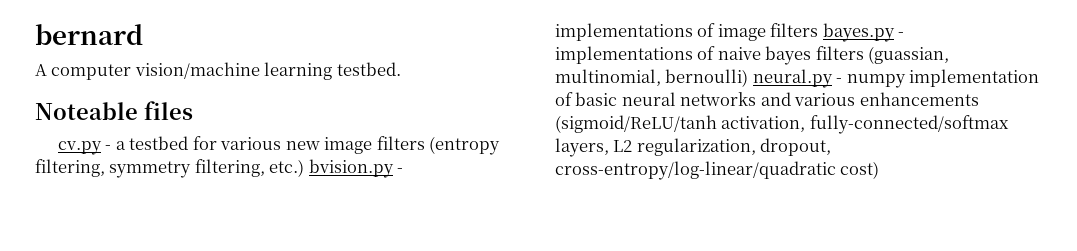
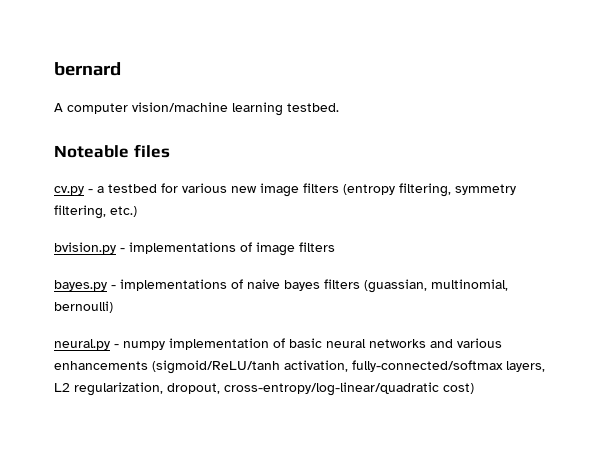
(305, 168) none -> (137, 211) //
(819, 30) none -> (335, 247) //
(749, 78) none -> (113, 307) //

